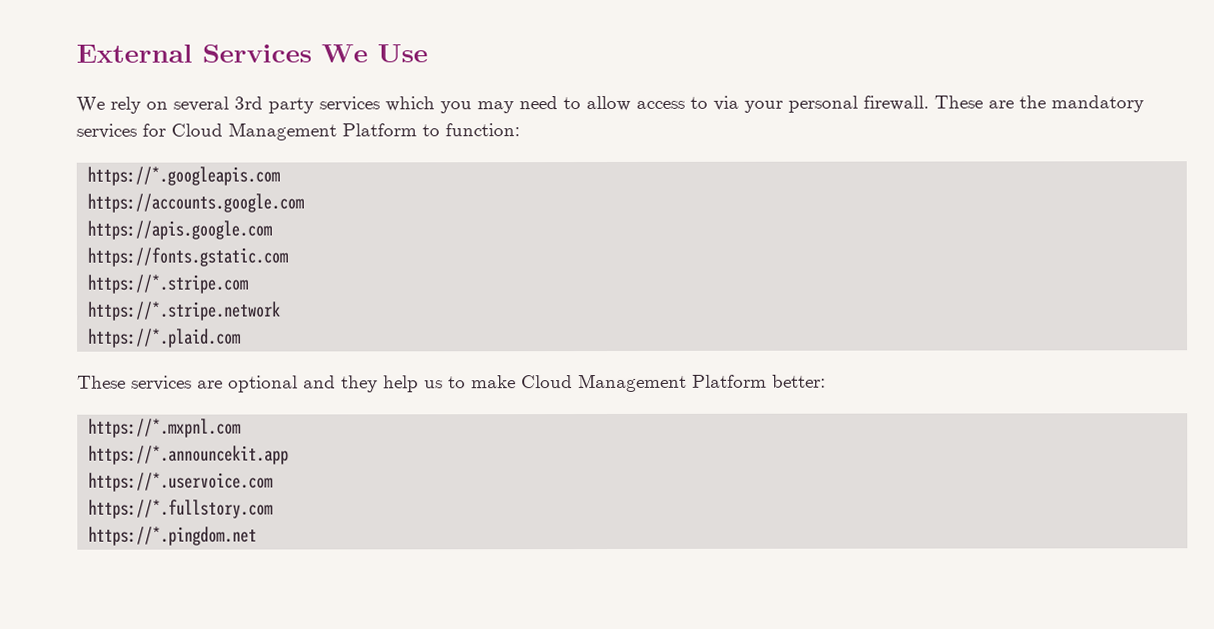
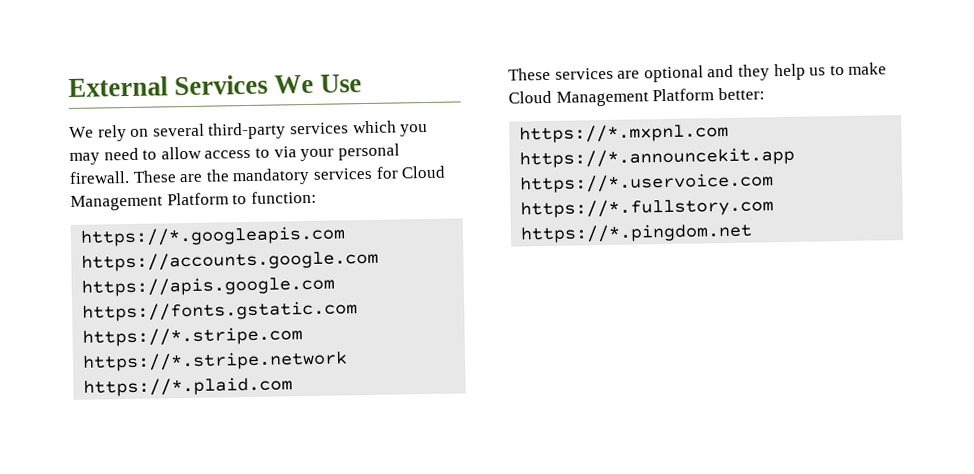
[234,96,314,114] 3rd party -> [208,122,287,140] third-party

